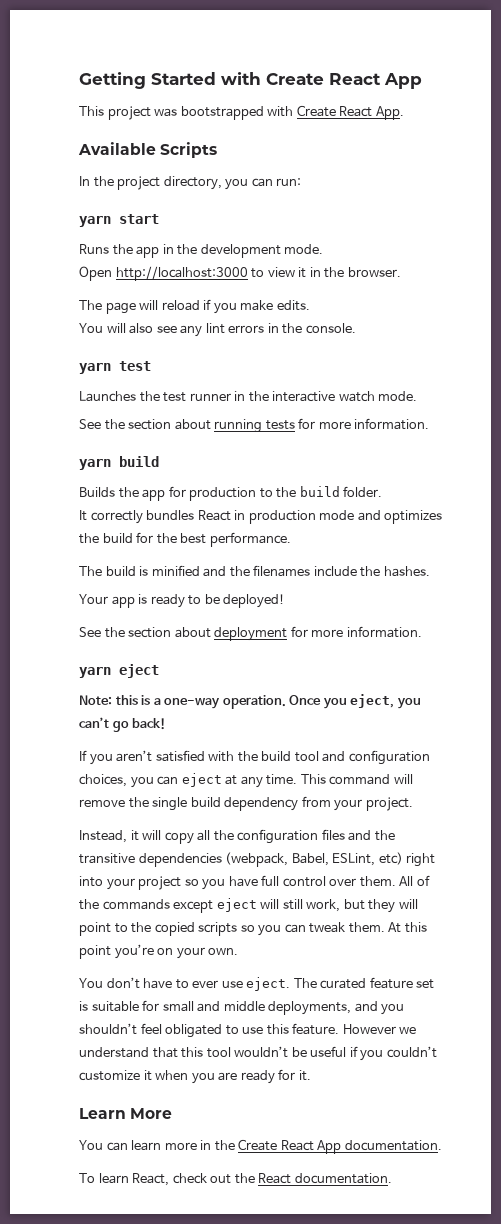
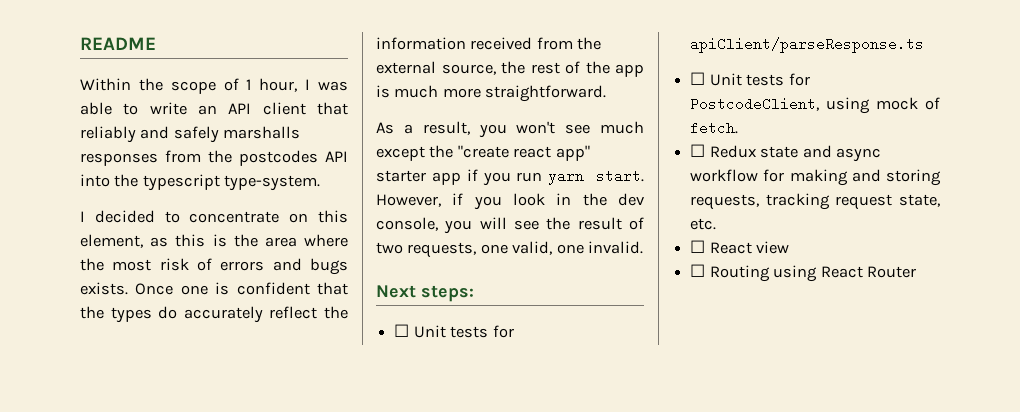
[79,72,422,89] [79,105,404,120] [78,142,218,158] [79,176,302,190] [79,214,159,227] [79,244,324,258] [79,266,401,281] [79,299,310,314] [79,323,356,337] [79,361,151,374] [79,391,418,402] [79,418,430,433] [79,456,159,470] [79,486,383,501] [79,510,443,524] [79,532,291,547] [79,565,430,577] [79,594,286,608] [79,626,422,641] [79,664,159,678] [79,694,421,709] [79,717,167,732] [79,750,430,765] [79,773,413,788] [79,796,413,811] [79,829,395,844] [79,852,436,867] [79,875,430,890] [79,898,418,913] [79,922,427,936] [79,944,239,959] [79,977,435,991] [79,1000,405,1015] [79,1023,417,1038] [79,1046,437,1061] [79,1069,311,1084] [79,1108,173,1119] [79,1139,442,1154] [79,1173,392,1186] Getting Started with Create React App // This project was bootstrapped with Create React App. // Available Scripts // In the project directory, you can run: // yarn start // Runs the app in the development mode. // Open http://localhost:3000 to view it in the browser. // The page will reload if you make edits. // You will also see any lint errors in the console. // yarn test // Launches the test runner in the interactive watch mode. // See the section about running tests for more information. // yarn build // Builds the app for production to the build folder. // It correctly bundles React in production mode and optimizes the build for the best performance. // The build is minified and the filenames include the hashes. // Your app is ready to be deployed! // See the section about deployment for more information. // yarn eject // Note: this is a one-way operation. Once you eject, you can’t go back! // If you aren’t satisfied with the build tool and configuration choices, you can eject at any time. This command will remove the single build dependency from your project. // Instead, it will copy all the configuration files and the transitive dependencies (webpack, Babel, ESLint, etc) right into your project so you have full control over them. All of the commands except eject will still work, but they will point to the copied scripts so you can tweak them. At this point you’re on your own. // You don’t have to ever use eject. The curated feature set is suitable for small and middle deployments, and you shouldn’t feel obligated to use this feature. However we understand that this tool wouldn’t be useful if you couldn’t customize it when you are ready for it. // Learn More // You can learn more in the Create React App documentation. // To learn React, check out the React documentation. -> [80,37,156,50] [80,78,348,94] [80,102,348,115] [80,126,301,143] [80,150,348,166] [80,174,321,191] [80,210,349,223] [80,234,348,248] [80,258,349,275] [80,282,348,295] [80,306,348,323] [376,37,602,50] [376,61,644,77] [376,85,607,102] [376,121,644,138] [376,145,590,161] [376,169,644,186] [376,193,644,210] [376,217,644,234] [376,241,644,258] [376,285,474,302] [394,324,514,338] [690,37,925,53] [690,72,810,86] [690,97,940,114] [690,121,739,135] [690,144,881,162] [690,169,941,186] [690,193,940,210] [690,218,717,230] [690,240,790,254] [690,264,916,282] README // Within the scope of 1 hour, I was able to write an API client that reliably and safely marshalls responses from the postcodes API into the typescript type-system. // I decided to concentrate on this element, as this is the area where the most risk of errors and bugs exists. Once one is confident that the types do accurately reflect the information received from the external source, the rest of the app is much more straightforward. // As a result, you won't see much except the "create react app" starter app if you run yarn start. However, if you look in the dev console, you will see the result of two requests, one valid, one invalid. // Next steps: // ☐ Unit tests for apiClient/parseResponse.ts // ☐ Unit tests for PostcodeClient, using mock of fetch. // ☐ Redux state and async workflow for making and storing requests, tracking request state, etc. // ☐ React view // ☐ Routing using React Router

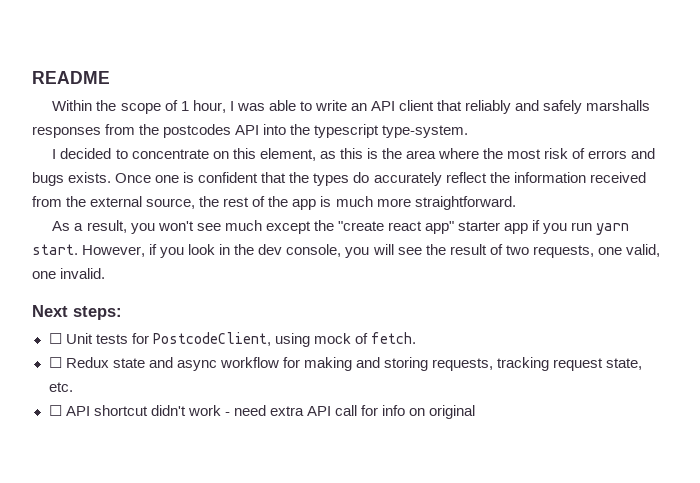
[394,324,514,338] [690,37,925,53] // ☐ Unit tests for apiClient/parseResponse.ts -> (122, 313) none
[709,241,790,254] [690,264,916,282] React view // ☐ Routing using React Router -> [65,405,476,419] API shortcut didn't work - need extra API call for info on original

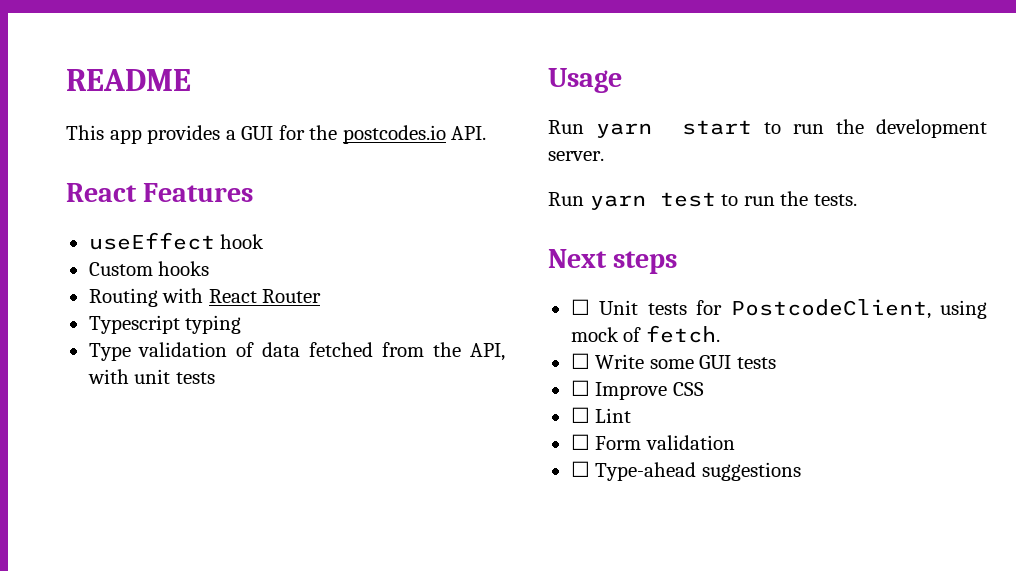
[52,100,651,114] [32,124,469,138] [52,148,656,161] [32,172,646,186] [32,196,516,210] [52,220,630,235] [32,244,660,258] [32,268,106,279] Within the scope of 1 hour, I was able to write an API client that reliably and safely marshalls responses from the postcodes API into the typescript type-system. // I decided to concentrate on this element, as this is the area where the most risk of errors and bugs exists. Once one is confident that the types do accurately reflect the information received from the external source, the rest of the app is much more straightforward. // As a result, you won't see much except the "create react app" starter app if you run yarn start. However, if you look in the dev console, you will see the result of two requests, one valid, one invalid. -> [66,125,487,144] [66,183,254,202] [88,232,265,250] [88,261,210,276] [88,288,322,307] [88,315,242,334] [88,342,505,361] [87,369,215,384] [548,68,622,93] [548,119,987,138] [548,151,604,161] [548,191,857,210] This app provides a GUI for the postcodes.io API. // React Features // useEffect hook // Custom hooks // Routing with React Router // Typescript typing // Type validation of data fetched from the API, with unit tests // Usage // Run yarn start to run the development server. // Run yarn test to run the tests.
[73,306,122,320] steps: -> [613,251,678,274] steps
[65,357,643,371] [48,382,73,392] [48,405,476,419] Redux state and async workflow for making and storing requests, tracking request state, etc. // ☐ API shortcut didn't work - need extra API call for info on original -> [595,354,776,369] [570,380,704,400] [570,407,632,423] [570,434,735,450] [570,461,801,481] Write some GUI tests // ☐ Improve CSS // ☐ Lint // ☐ Form validation // ☐ Type-ahead suggestions

